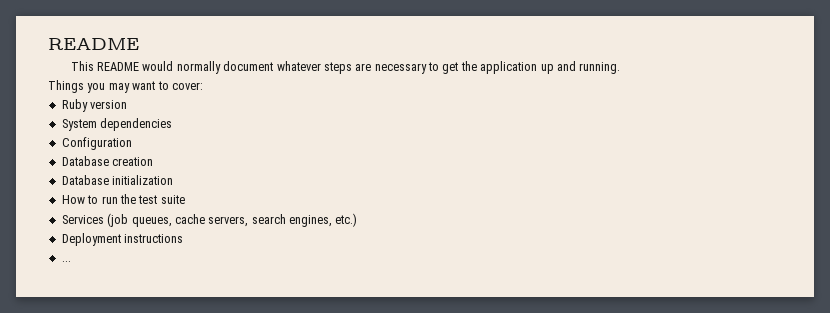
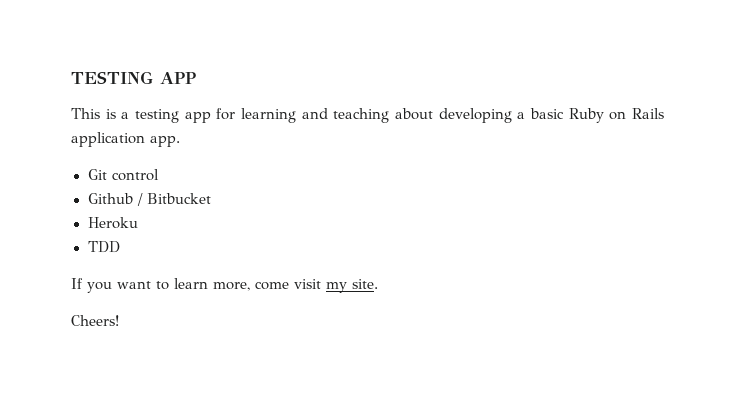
[48,38,139,50] README -> [71,71,196,84] TESTING APP
[97,61,621,74] [48,80,203,93] [61,99,128,112] [61,118,173,131] [61,137,132,150] [61,156,154,166] [61,175,174,185] [61,194,185,204] [61,213,358,227] [61,233,184,246] [61,261,71,262] README would normally document whatever steps are necessary to get the application up and running. // Things you may want to cover: // Ruby version // System dependencies // Configuration // Database creation // Database initialization // How to run the test suite // Services (job queues, cache servers, search engines, etc.) // Deployment instructions // ... -> [105,108,664,123] [71,132,180,147] [87,169,159,181] [87,193,211,206] [87,217,138,229] [87,241,120,253] [71,278,378,293] [71,315,119,326] is a testing app for learning and teaching about developing a basic Ruby on Rails application app. // Git control // Github / Bitbucket // Heroku // TDD // If you want to learn more, come visit my site. // Cheers!

